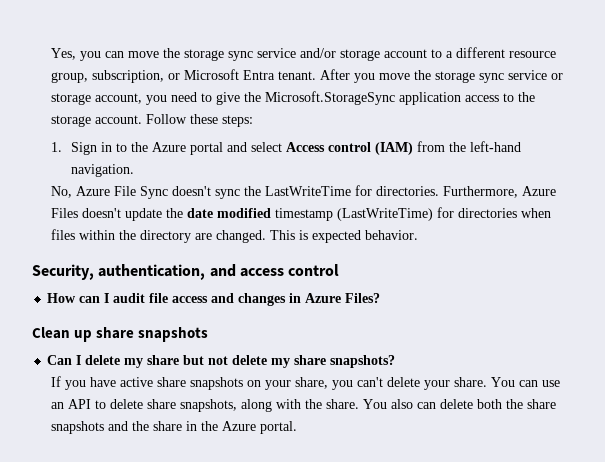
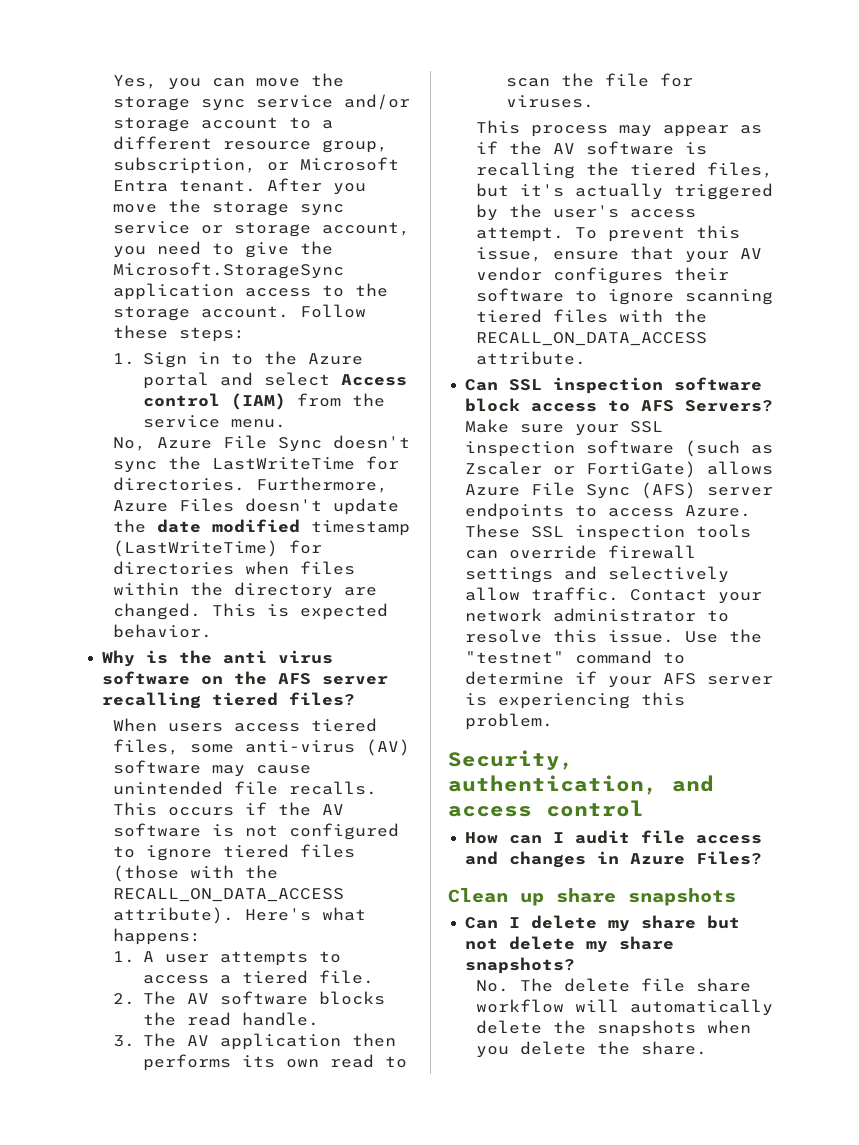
[469,141,521,152] [70,164,134,177] left-hand navigation. -> [143,415,287,428] service menu.
(419, 235) none -> [102,650,334,667] [102,671,389,685] [102,692,356,709] [113,718,378,732] [113,739,411,756] [113,760,312,777] [113,781,378,795] [113,802,345,816] [113,823,400,840] [113,844,356,861] [113,865,279,882] [113,888,345,902] [113,907,367,924] [113,928,202,945] [113,951,342,966] [143,970,375,984] [113,991,386,1005] [143,1012,320,1026] [113,1033,397,1050] [143,1054,408,1071] [506,73,694,87] [506,95,595,108] [476,120,763,137] [476,141,708,155] [476,162,774,179] [476,183,774,200] [476,204,697,221] [476,225,741,242] [476,246,763,263] [476,267,730,284] [476,288,774,305] [476,309,708,323] [476,332,708,346] [476,351,587,365] [465,377,763,394] [465,398,774,412] [465,419,664,436] [465,440,774,457] [465,461,774,478] [465,482,774,499] [465,503,752,520] [465,524,752,541] [465,545,697,559] [465,566,730,583] [465,587,763,604] [465,608,730,622] [465,629,763,643] [465,650,686,664] [465,671,774,688] [465,692,686,709] [465,713,554,730] // Why is the anti virus software on the AFS server recalling tiered files? // When users access tiered files, some anti-virus (AV) software may cause unintended file recalls. This occurs if the AV software is not configured to ignore tiered files (those with the RECALL_ON_DATA_ACCESS attribute). Here's what happens: // 1. A user attempts to access a tiered file. // 2. The AV software blocks the read handle. // 3. The AV application then performs its own read to scan the file for viruses. // This process may appear as if the AV software is recalling the tiered files, but it's actually triggered by the user's access attempt. To prevent this issue, ensure that your AV vendor configures their software to ignore scanning tiered files with the RECALL_ON_DATA_ACCESS attribute. // Can SSL inspection software block access to AFS Servers? Make sure your SSL inspection software (such as Zscaler or FortiGate) allows Azure File Sync (AFS) server endpoints to access Azure. These SSL inspection tools can override firewall settings and selectively allow traffic. Contact your network administrator to resolve this issue. Use the "testnet" command to determine if your AFS server is experiencing this problem.
[51,376,561,390] [51,399,557,412] [51,421,298,434] If you have active share snapshots on your share, you can't delete your share. You can use an API to delete share snapshots, along with the share. You also can delete both the share snapshots and the share in the Azure portal. -> [476,978,752,992] [476,999,774,1016] [476,1020,752,1037] [476,1041,708,1058] No. The delete file share workflow will automatically delete the snapshots when you delete the share.

